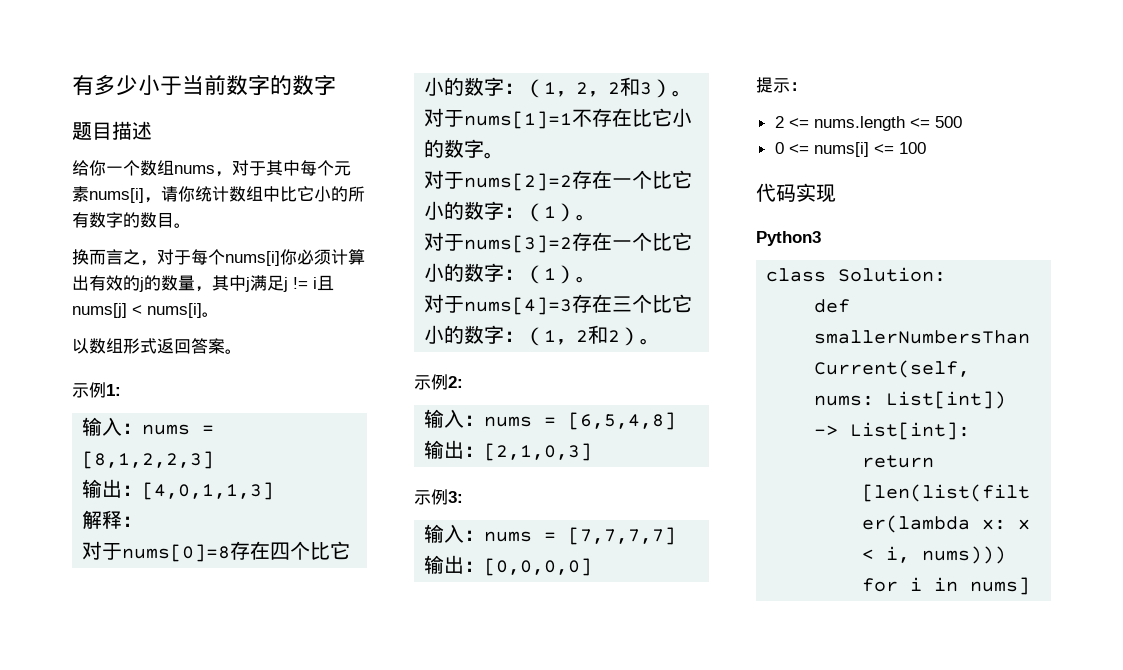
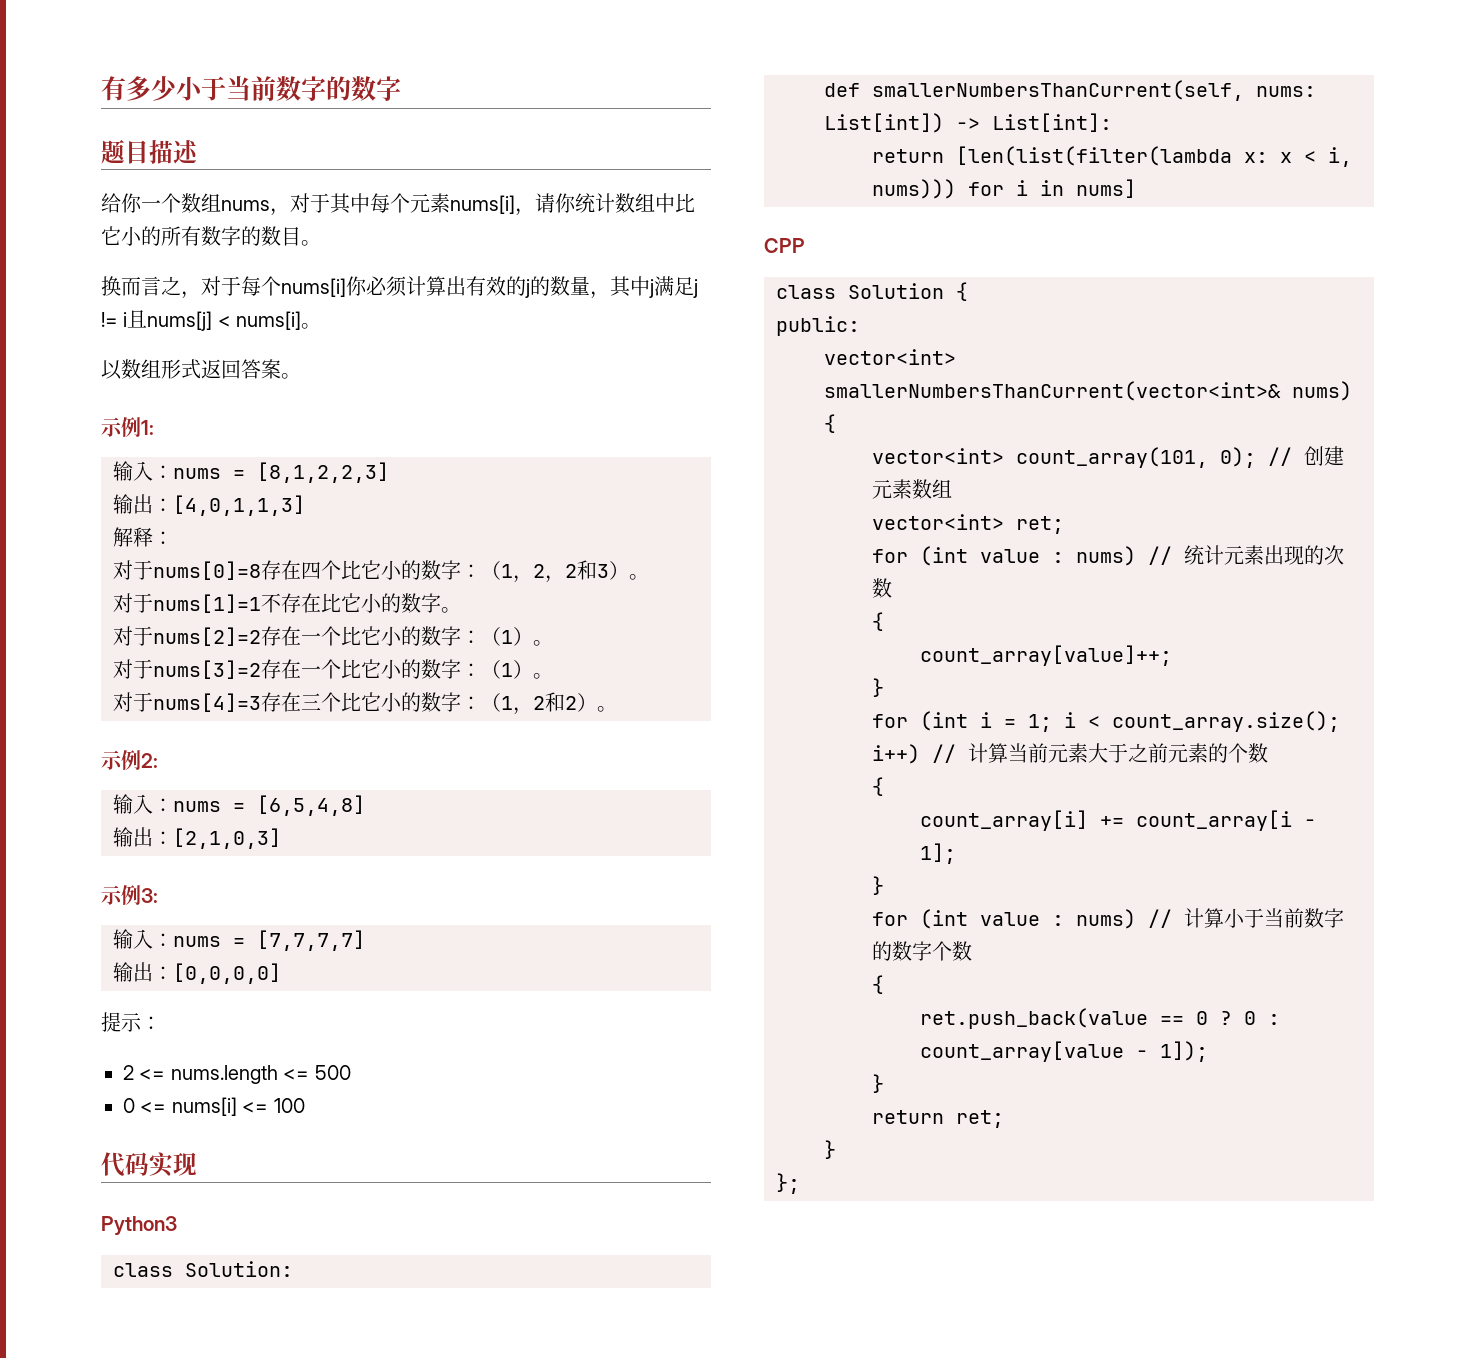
(1031, 586) none -> [764,238,805,253] [776,282,968,301] [776,316,860,336] [824,349,956,365] [824,381,1352,401] [824,414,836,433] [872,446,1344,468] [872,479,952,499] [872,514,1064,534] [872,545,1344,566] [872,578,892,598] [872,612,884,631] [920,645,1172,666] [872,678,884,697] [872,711,1340,732] [872,743,1268,764] [872,777,884,796] [920,810,1316,831] [920,843,956,864] [872,876,884,895] [872,908,1344,929] [872,941,972,961] [872,975,884,994] [920,1008,1280,1029] [920,1041,1208,1062] [872,1074,884,1093] [872,1110,1004,1128] [824,1140,836,1159] [776,1173,800,1194] // CPP // class Solution { // public: // vector<int> smallerNumbersThanCurrent(vector<int>& nums) { // vector<int> count_array(101, 0); // 创建元素数组 // vector<int> ret; // for (int value : nums) // 统计元素出现的次数 // { // count_array[value]++; // } // for (int i = 1; i < count_array.size(); i++) // 计算当前元素大于之前元素的个数 // { // count_array[i] += count_array[i - 1]; // } // for (int value : nums) // 计算小于当前数字的数字个数 // { // ret.push_back(value == 0 ? 0 : count_array[value - 1]); // } // return ret; // } // };

